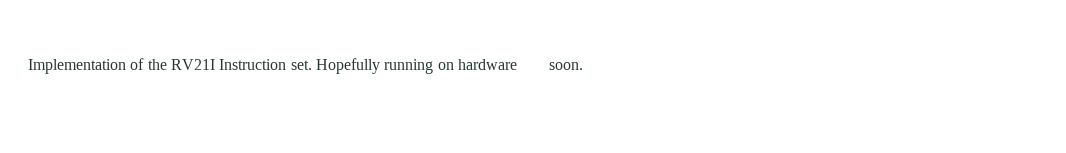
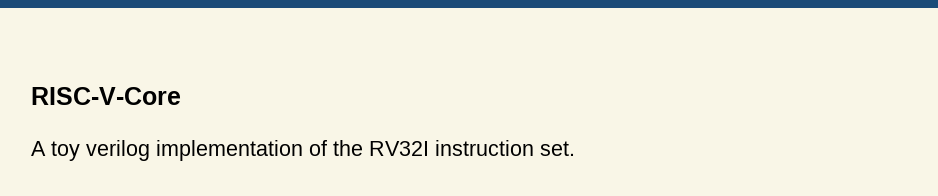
[28,58,583,74] Implementation of the RV21I Instruction set. Hopefully running on hardware soon. -> [31,87,181,105] [31,140,575,161] RISC-V-Core // A toy verilog implementation of the RV32I instruction set.

